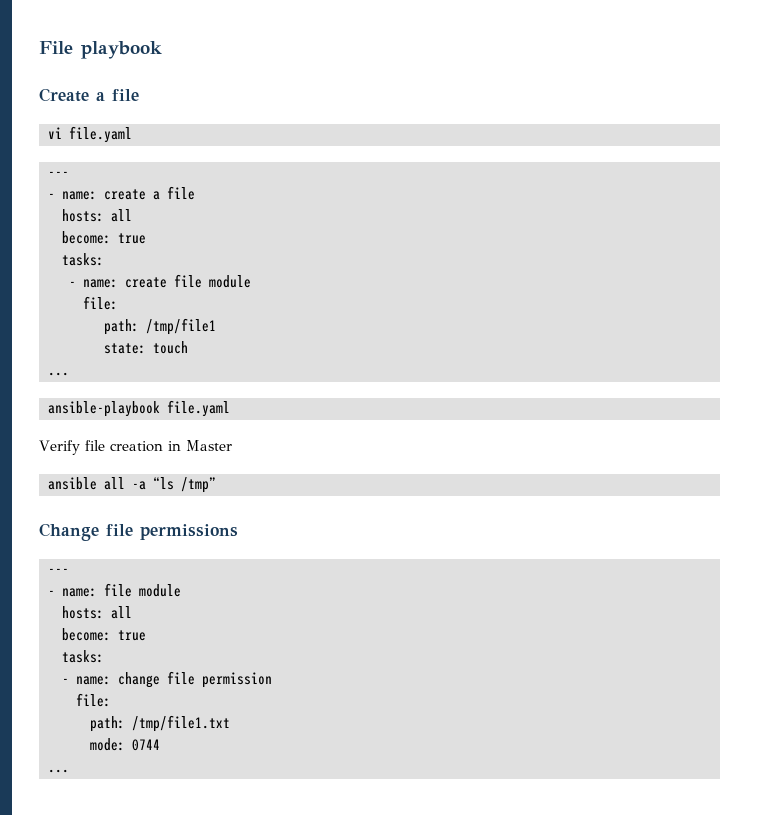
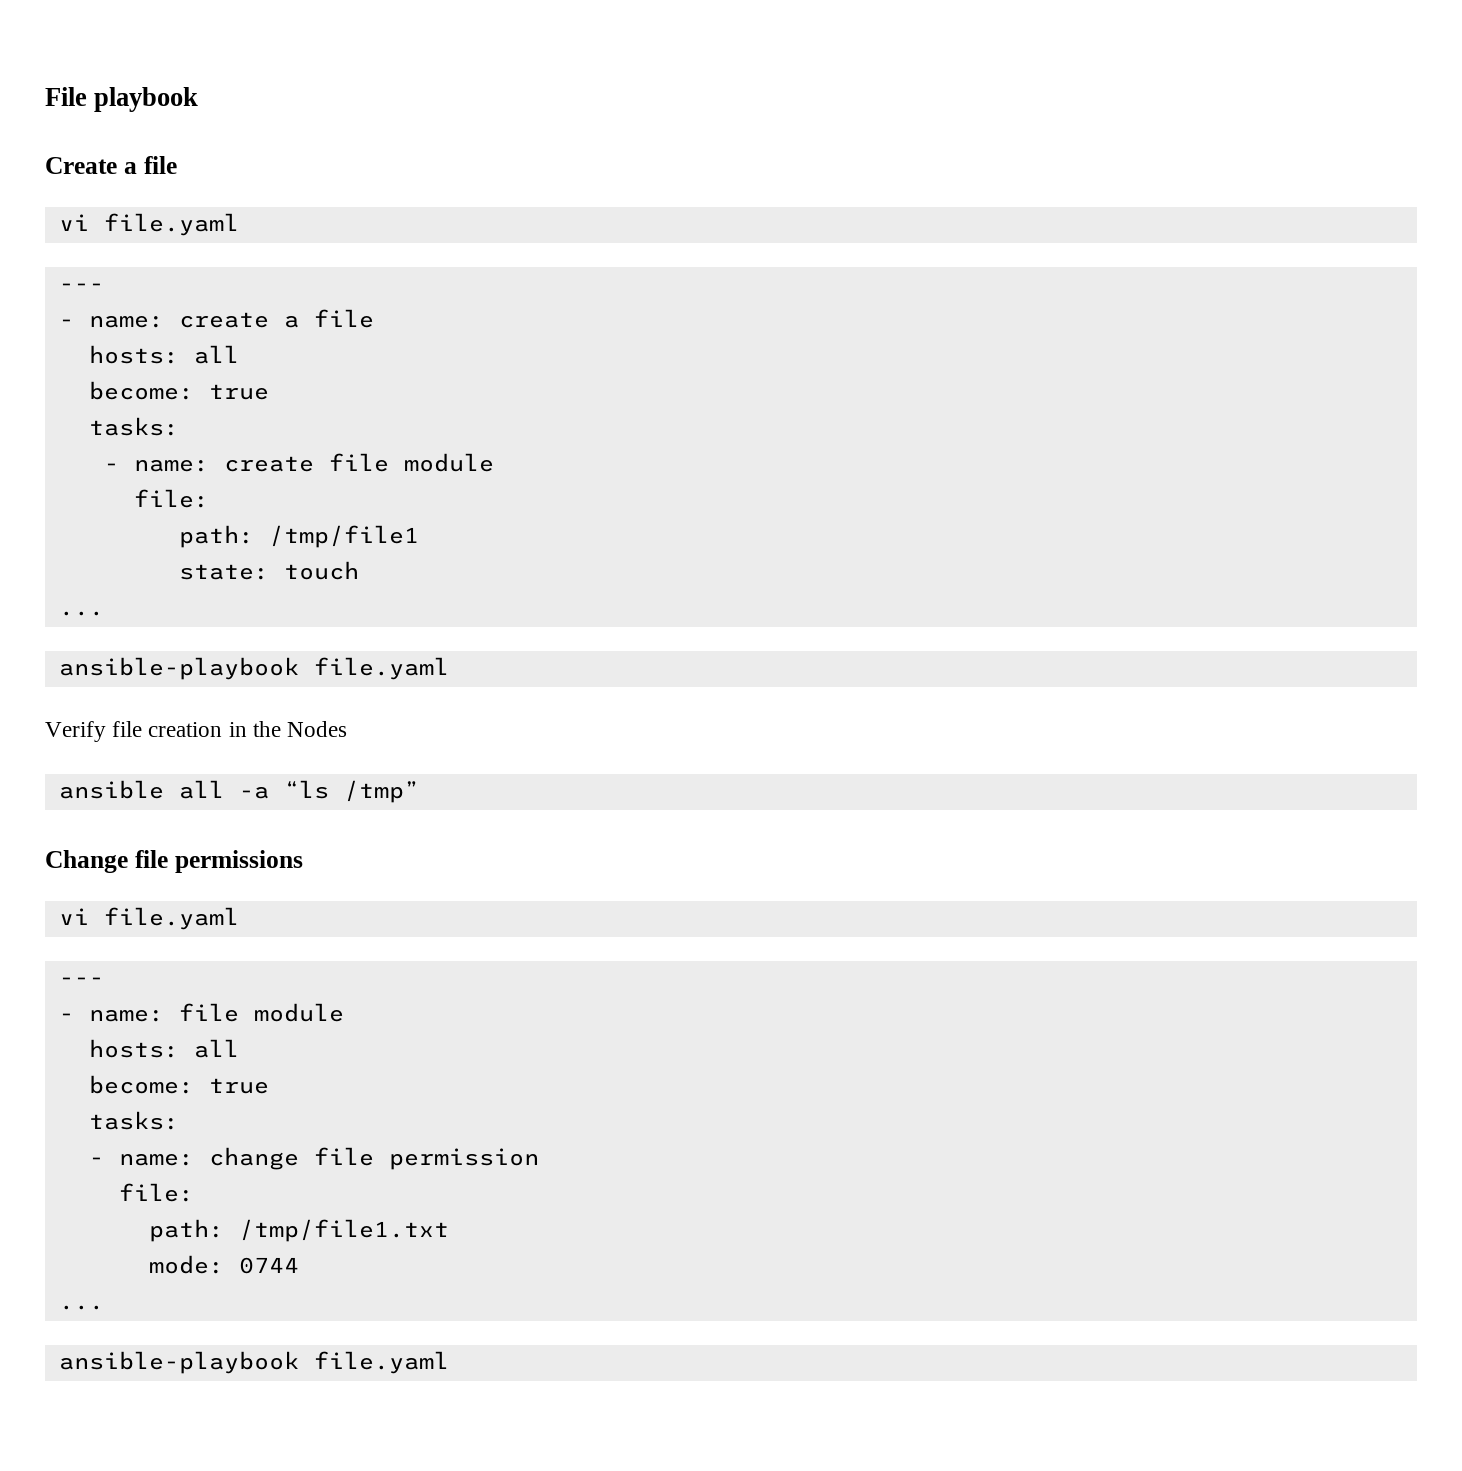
[185,440,232,451] Master -> [252,721,348,737] the Nodes
(238, 532) none -> [58,907,239,930] // vi file.yaml
(69, 771) none -> [58,1351,449,1374] // ansible-playbook file.yaml

